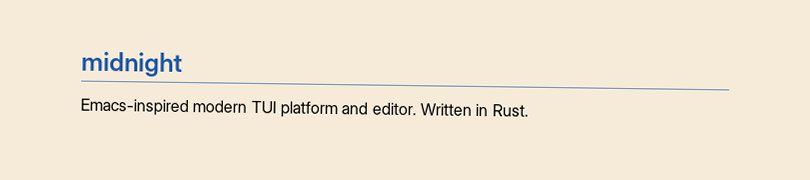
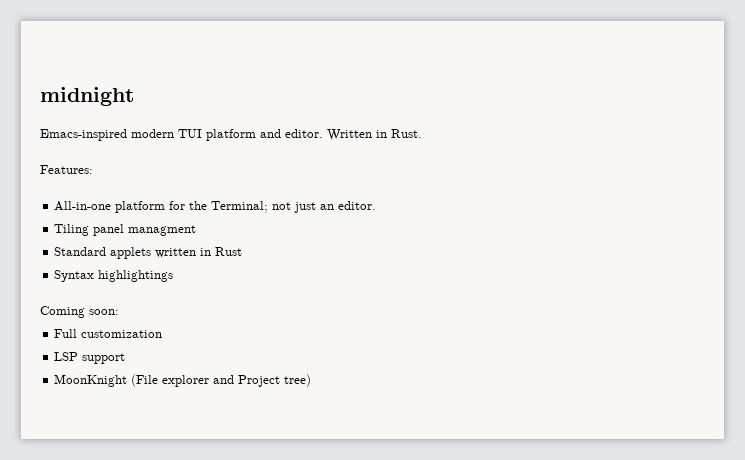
(529, 110) none -> [40,165,93,174] [54,201,377,213] [54,224,197,236] [54,247,243,259] [54,270,174,282] [40,306,119,318] [54,329,163,338] [54,352,126,364] [54,374,312,387] // Features: // All-in-one platform for the Terminal; not just an editor. // Tiling panel managment // Standard applets written in Rust // Syntax highlightings // Coming soon: // Full customization // LSP support // MoonKnight (File explorer and Project tree)

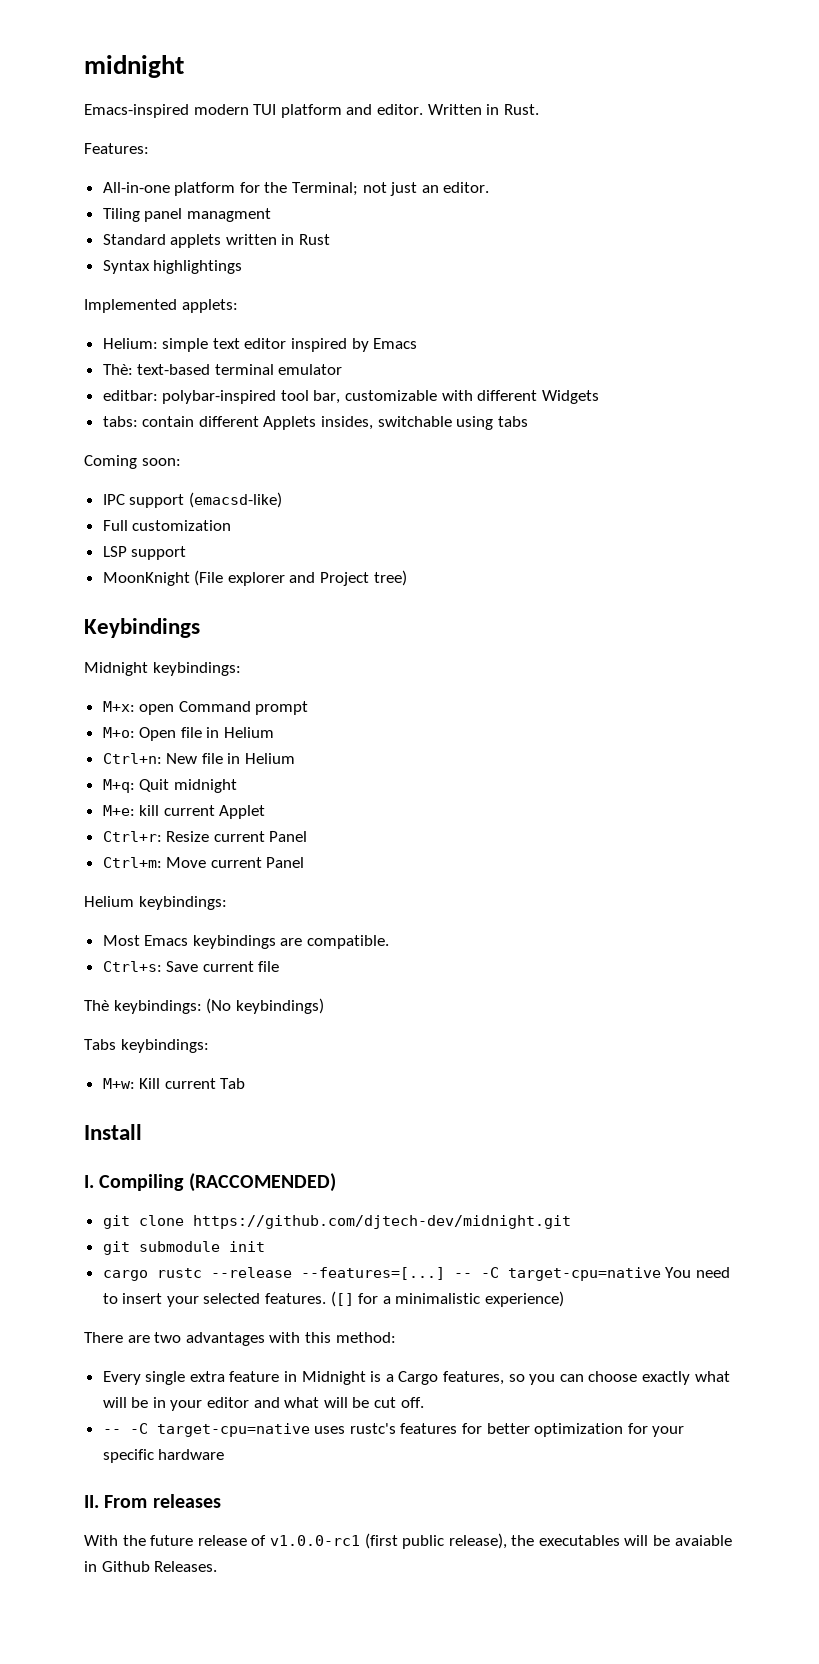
(174, 276) none -> [84,299,238,313] [102,338,418,352] [102,364,343,375] [102,390,599,404] [102,416,528,430] // Implemented applets: // Helium: simple text editor inspired by Emacs // Thè: text-based terminal emulator // editbar: polybar-inspired tool bar, customizable with different Widgets // tabs: contain different Applets insides, switchable using tabs
(119, 312) none -> [102,492,282,508] // IPC support (emacsd-like)
(312, 380) none -> [84,618,200,638] [84,662,241,676] [102,701,309,715] [102,727,275,741] [102,753,296,764] [102,779,237,793] [102,805,266,819] [102,831,308,842] [102,857,305,868] [84,896,227,910] [102,935,390,949] [102,961,280,972] [84,998,324,1014] [84,1039,209,1053] [102,1078,246,1089] [84,1124,142,1140] [84,1173,336,1192] [102,1215,571,1229] [102,1241,265,1255] [102,1267,730,1281] [102,1291,565,1307] [84,1332,396,1346] [102,1371,730,1385] [102,1397,424,1411] [102,1423,685,1437] [102,1449,225,1463] [84,1494,221,1508] [84,1533,732,1549] [84,1561,218,1572] // Keybindings // Midnight keybindings: // M+x: open Command prompt // M+o: Open file in Helium // Ctrl+n: New file in Helium // M+q: Quit midnight // M+e: kill current Applet // Ctrl+r: Resize current Panel // Ctrl+m: Move current Panel // Helium keybindings: // Most Emacs keybindings are compatible. // Ctrl+s: Save current file // Thè keybindings: (No keybindings) // Tabs keybindings: // M+w: Kill current Tab // Install // I. Compiling (RACCOMENDED) // git clone https://github.com/djtech-dev/midnight.git // git submodule init // cargo rustc --release --features=[...] -- -C target-cpu=native You need to insert your selected features. ([] for a minimalistic experience) // There are two advantages with this method: // Every single extra feature in Midnight is a Cargo features, so you can choose exactly what will be in your editor and what will be cut off. // -- -C target-cpu=native uses rustc's features for better optimization for your specific hardware // II. From releases // With the future release of v1.0.0-rc1 (first public release), the executables will be avaiable in Github Releases.

